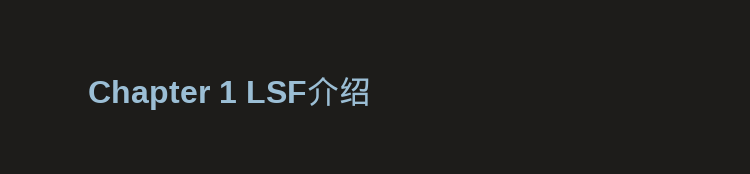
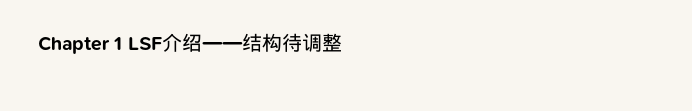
(371, 91) none -> [201,33,342,52] ——结构待调整

